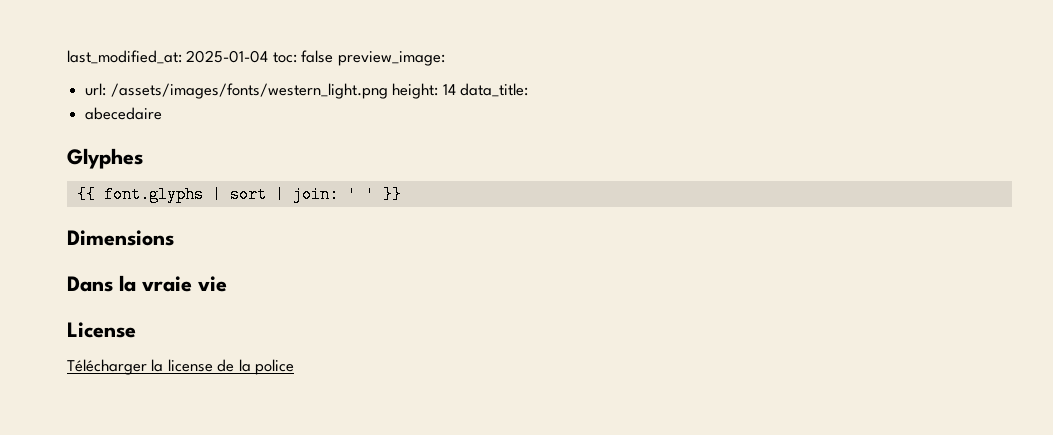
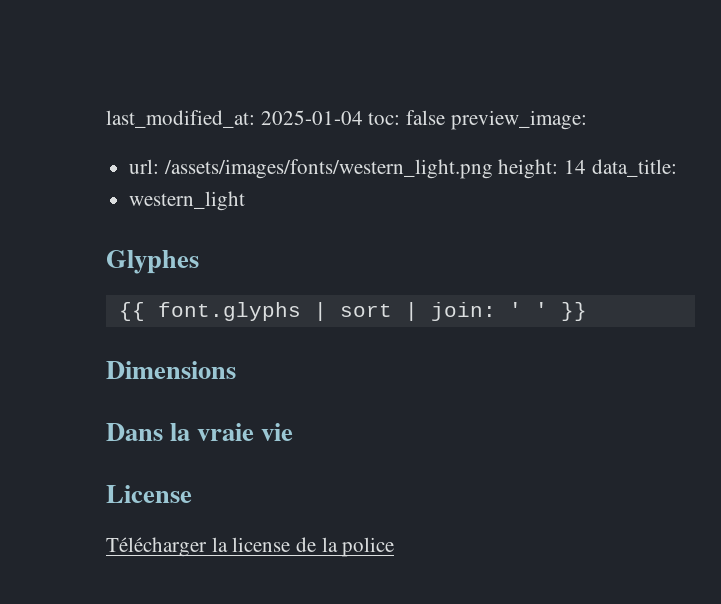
[85,107,163,120] abecedaire -> [129,191,246,211] western_light

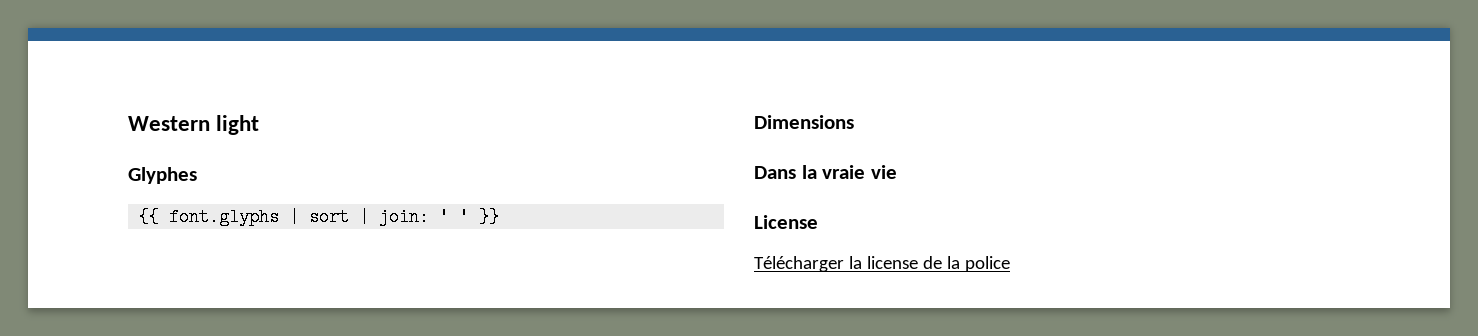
[106,110,587,130] [129,159,677,179] [129,191,246,211] last_modified_at: 2025-01-04 toc: false preview_image: // url: /assets/images/fonts/western_light.png height: 14 data_title: // western_light -> [128,115,260,135] Western light

